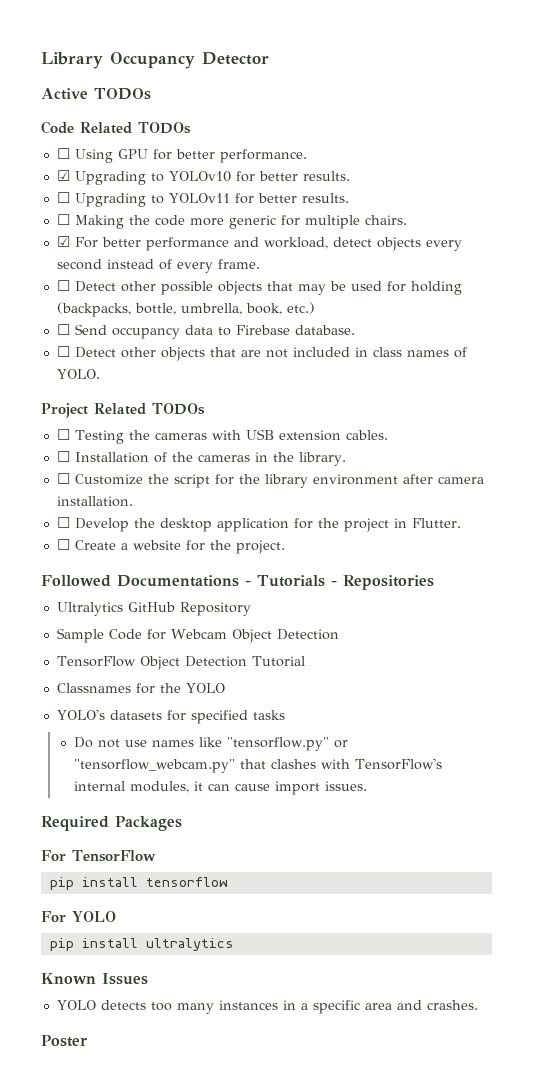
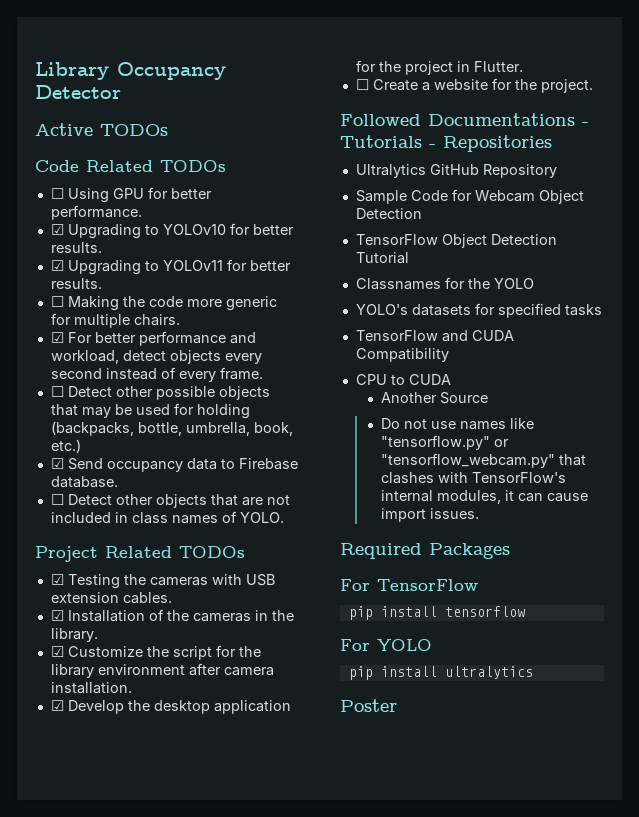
[56,192,70,203] ☐ -> [50,260,64,271] ☑
[56,324,70,335] ☐ -> [50,458,64,469] ☑
[56,429,70,440] ☐ -> [50,574,64,585] ☑
[56,451,70,462] ☐ -> [50,610,64,621] ☑
[56,473,70,484] ☐ -> [50,646,64,657] ☑
[56,517,70,528] ☐ -> [50,700,64,711] ☑
(285, 715) none -> [355,330,514,342] [355,348,449,362] [355,374,451,385] [381,392,489,404] // TensorFlow and CUDA Compatibility // CPU to CUDA // Another Source
[41,973,148,985] [56,1000,478,1014] // Known Issues // YOLO detects too many instances in a specific area and crashes. -> (533, 672) none

